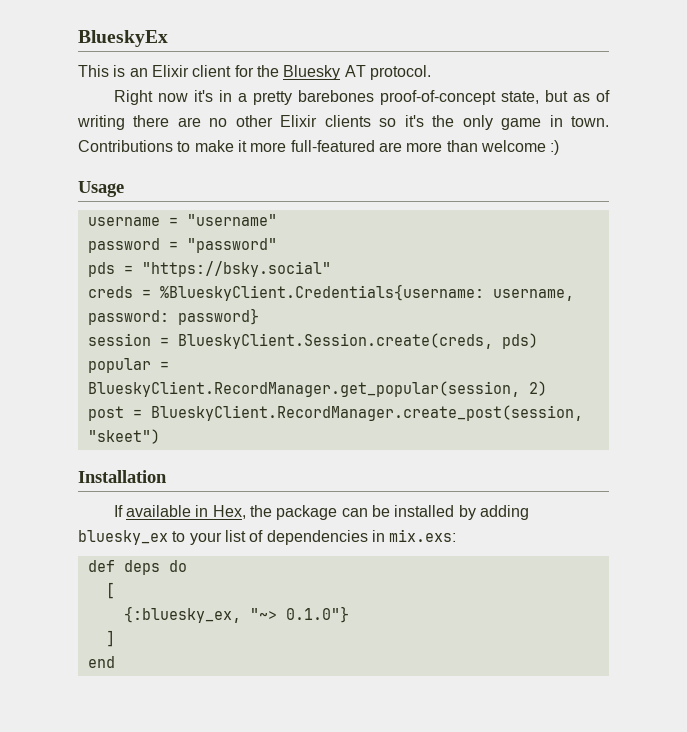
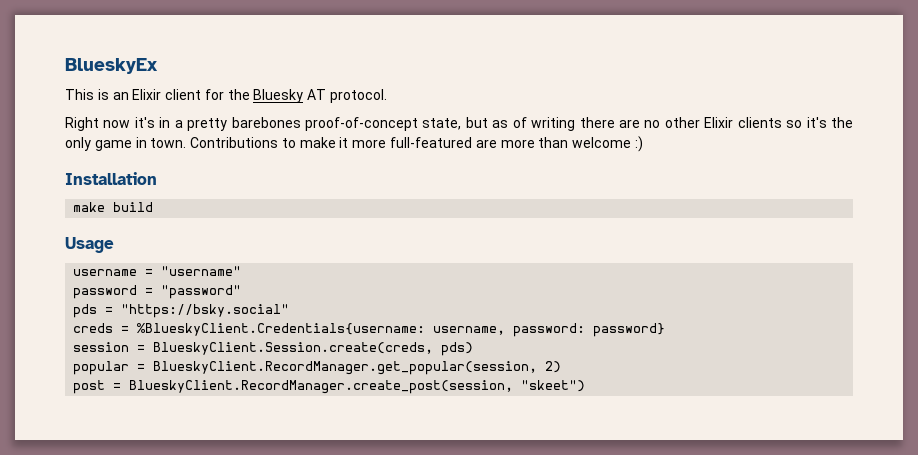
(560, 147) none -> [65,172,157,185] [73,202,154,212] // Installation // make build
[78,470,167,483] [113,505,529,520] [78,529,457,545] [87,560,187,575] [105,582,115,599] [123,606,349,623] [105,630,115,647] [87,656,115,668] // Installation // If available in Hex, the package can be installed by adding bluesky_ex to your list of dependencies in mix.exs: // def deps do // [ // {:bluesky_ex, "~> 0.1.0"} // ] // end -> (586, 386) none

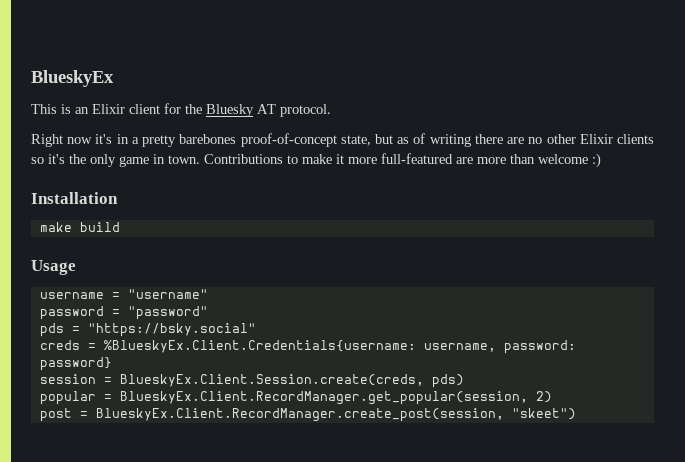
[137,323,426,336] %BlueskyClient.Credentials{username: -> [103,340,416,353] %BlueskyEx.Client.Credentials{username:
[153,342,434,355] BlueskyClient.Session.create(creds, -> [119,374,424,387] BlueskyEx.Client.Session.create(creds,
[153,361,538,375] BlueskyClient.RecordManager.get_popular(session, -> [119,391,528,405] BlueskyEx.Client.RecordManager.get_popular(session,
[129,380,514,394] BlueskyClient.RecordManager.create_post(session, -> [95,408,504,422] BlueskyEx.Client.RecordManager.create_post(session,

